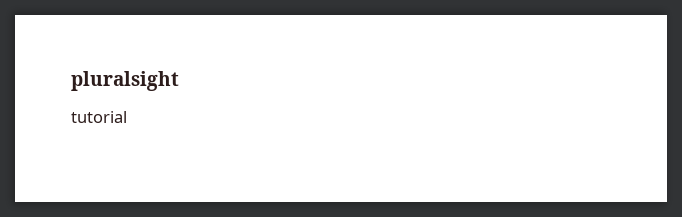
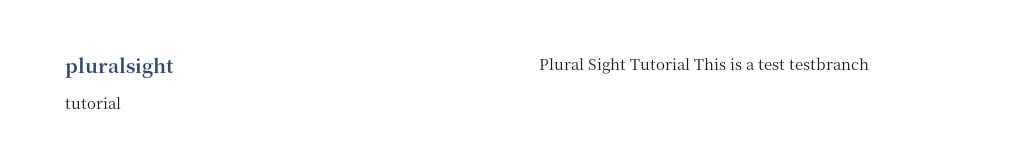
(127, 117) none -> [539,57,870,74] // Plural Sight Tutorial This is a test testbranch

